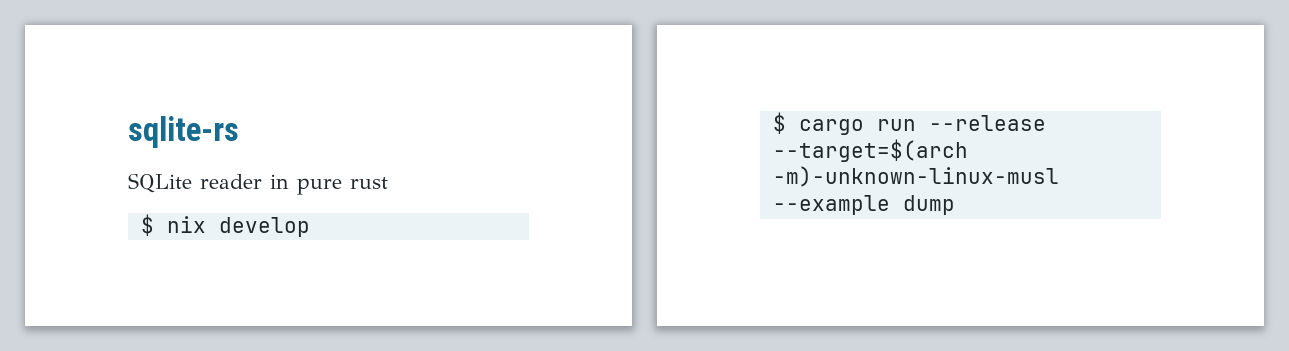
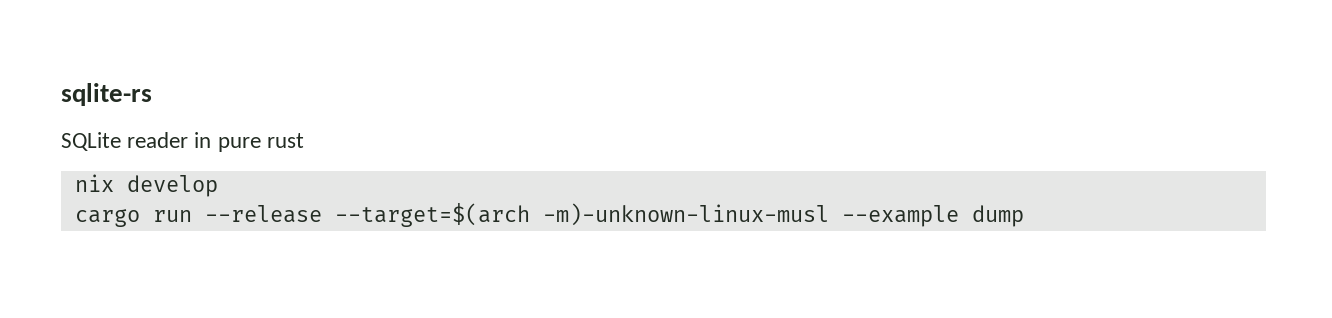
[140,214,154,236] $ -> (304, 140) none
[772,112,786,134] $ -> (218, 186) none

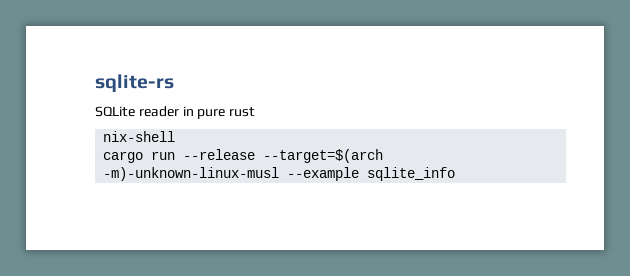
[74,174,218,197] nix develop -> [103,131,176,142] nix-shell
[971,205,1024,227] dump -> [367,167,456,181] sqlite_info

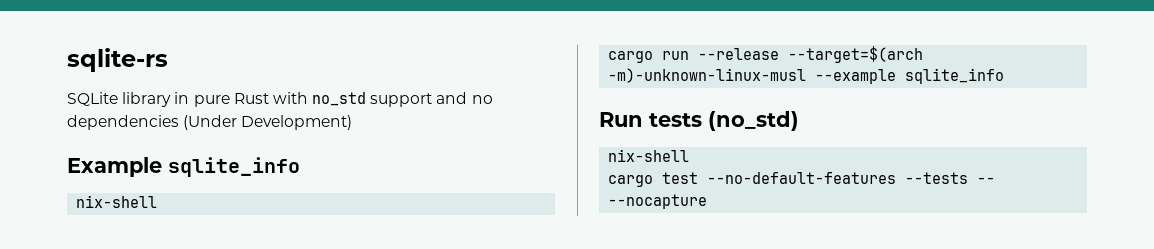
[138,106,179,117] reader -> [122,92,172,107] library
[229,107,256,117] rust -> [233,92,493,107] [67,115,353,130] [67,157,300,177] Rust with no_std support and no dependencies (Under Development) // Example sqlite_info
(456, 174) none -> [599,111,799,131] [608,149,690,162] [608,172,996,187] [608,194,708,209] // Run tests (no_std) // nix-shell // cargo test --no-default-features --tests -- --nocapture

